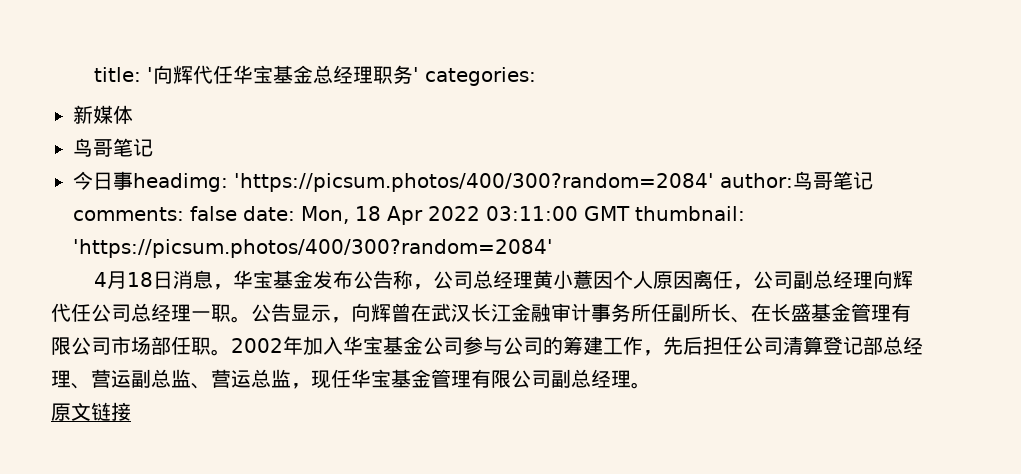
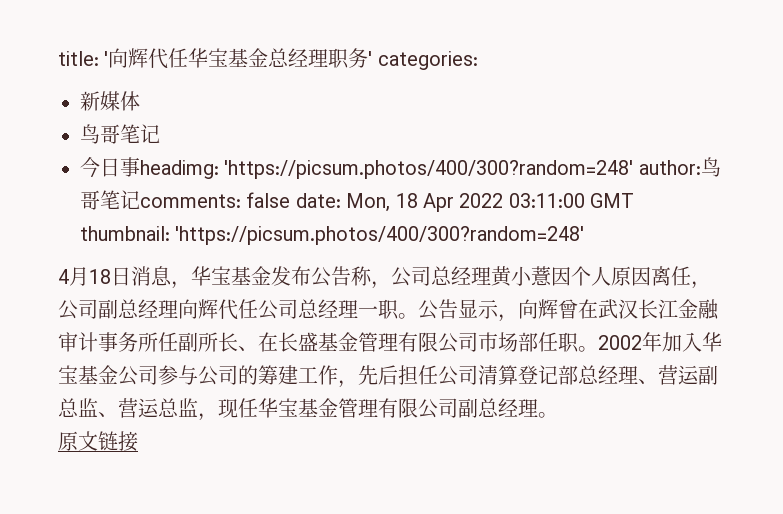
[234,173,714,192] 'https://picsum.photos/400/300?random=2084' -> [224,160,634,179] 'https://picsum.photos/400/300?random=248'
[73,239,553,258] 'https://picsum.photos/400/300?random=2084' -> [175,226,585,245] 'https://picsum.photos/400/300?random=248'

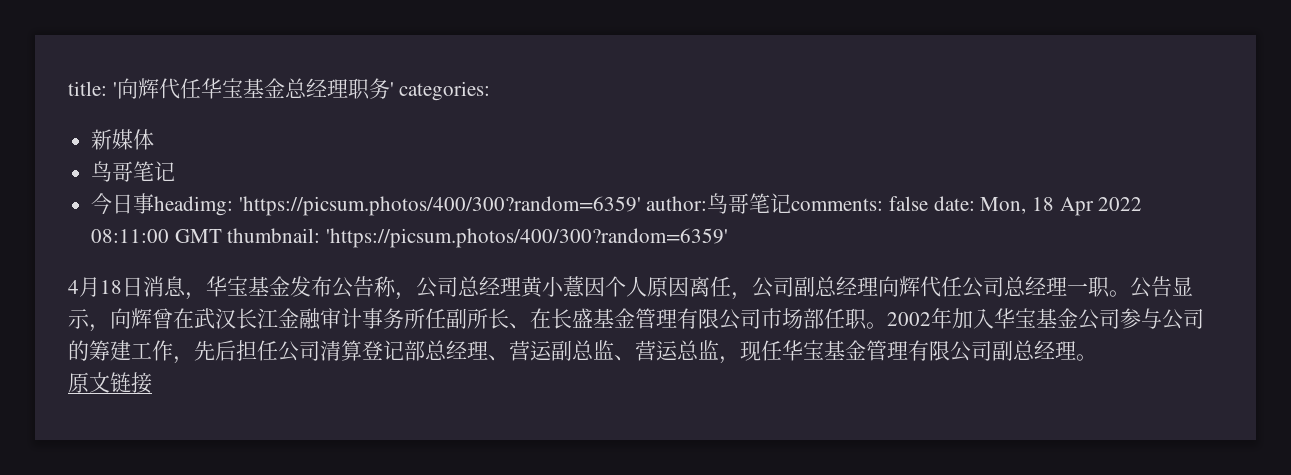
[224,160,634,179] 'https://picsum.photos/400/300?random=248' -> [238,196,641,216] 'https://picsum.photos/400/300?random=6359'
[508,193,585,208] 03:11:00 -> [91,229,170,243] 08:11:00
[175,226,585,245] 'https://picsum.photos/400/300?random=248' -> [326,228,729,248] 'https://picsum.photos/400/300?random=6359'

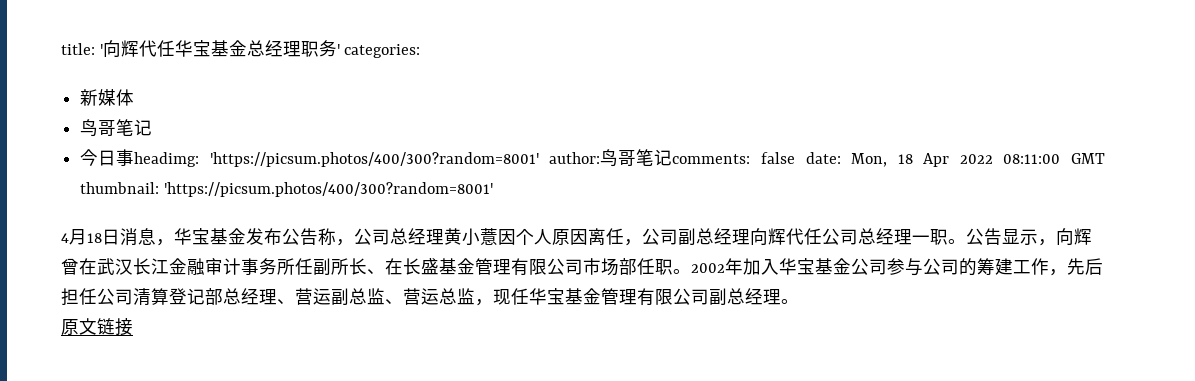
[238,196,641,216] 'https://picsum.photos/400/300?random=6359' -> [209,152,539,167] 'https://picsum.photos/400/300?random=8001'
[326,228,729,248] 'https://picsum.photos/400/300?random=6359' -> [163,182,493,197] 'https://picsum.photos/400/300?random=8001'

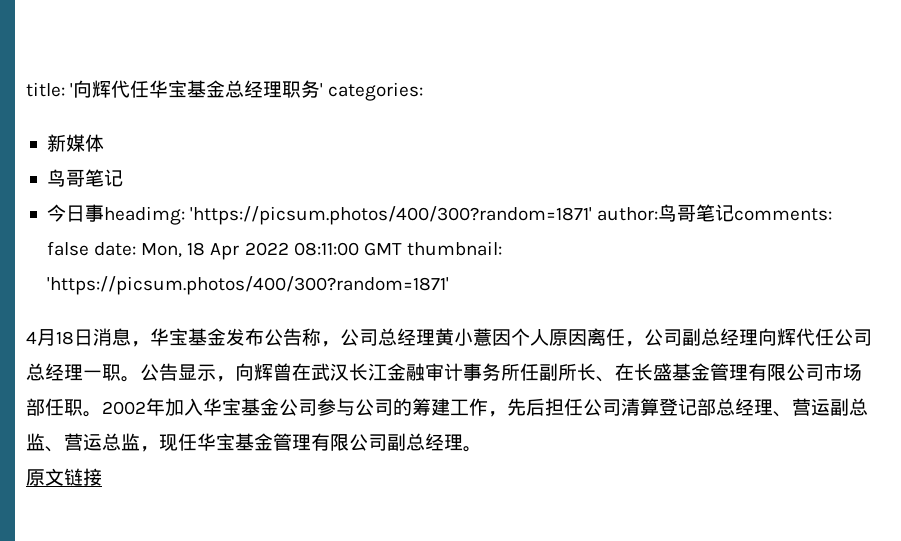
[209,152,539,167] 'https://picsum.photos/400/300?random=8001' -> [190,206,593,225] 'https://picsum.photos/400/300?random=1871'
[163,182,493,197] 'https://picsum.photos/400/300?random=8001' -> [46,276,449,295] 'https://picsum.photos/400/300?random=1871'

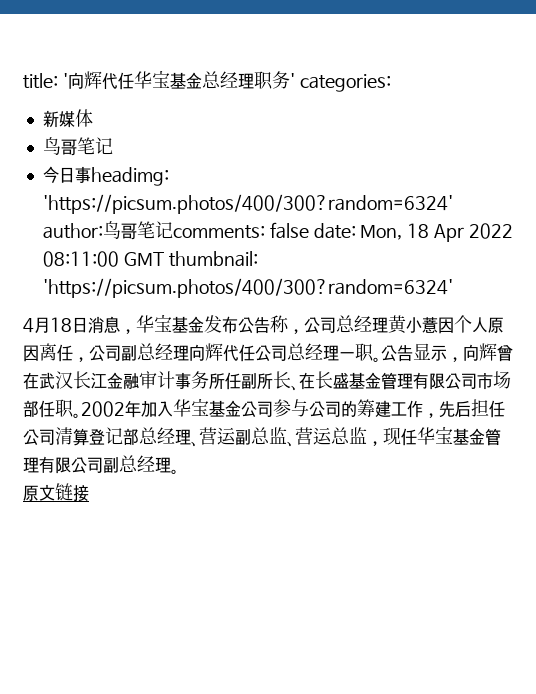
[190,206,593,225] 'https://picsum.photos/400/300?random=1871' -> [42,194,453,214] 'https://picsum.photos/400/300?random=6324'
[46,276,449,295] 'https://picsum.photos/400/300?random=1871' -> [42,278,453,298] 'https://picsum.photos/400/300?random=6324'

